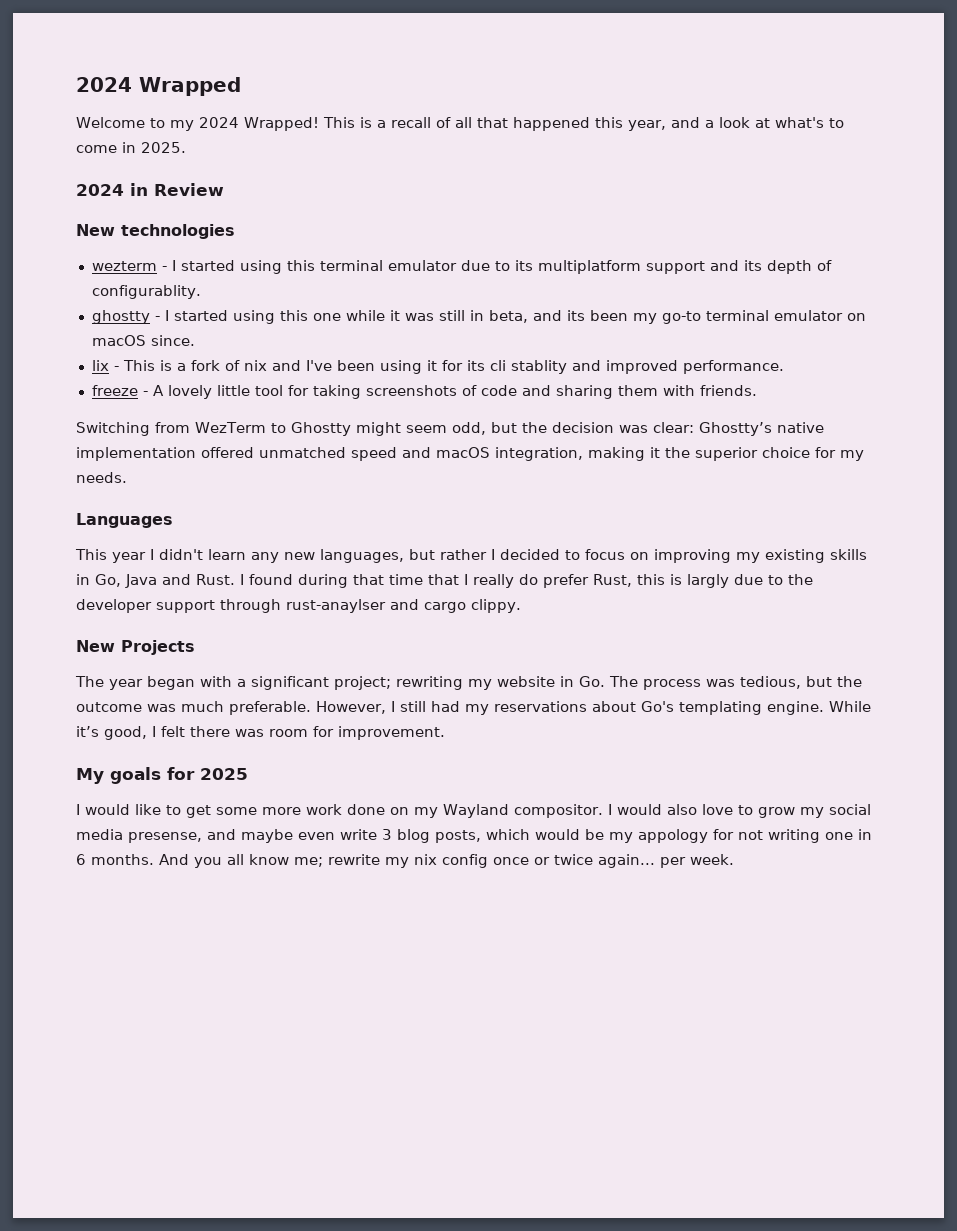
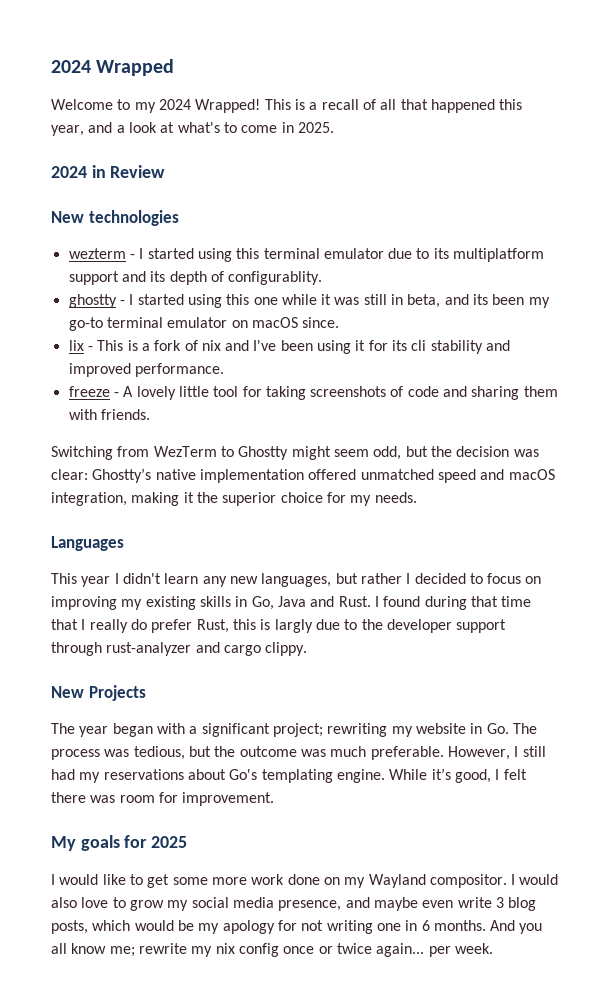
[510,360,567,374] stablity -> [430,340,483,354] stability
[286,599,386,613] rust-anaylser -> [106,642,192,656] rust-analyzer
[128,832,202,843] presense, -> [278,900,342,911] presence,
[638,829,708,843] appology -> [222,920,275,934] apology

